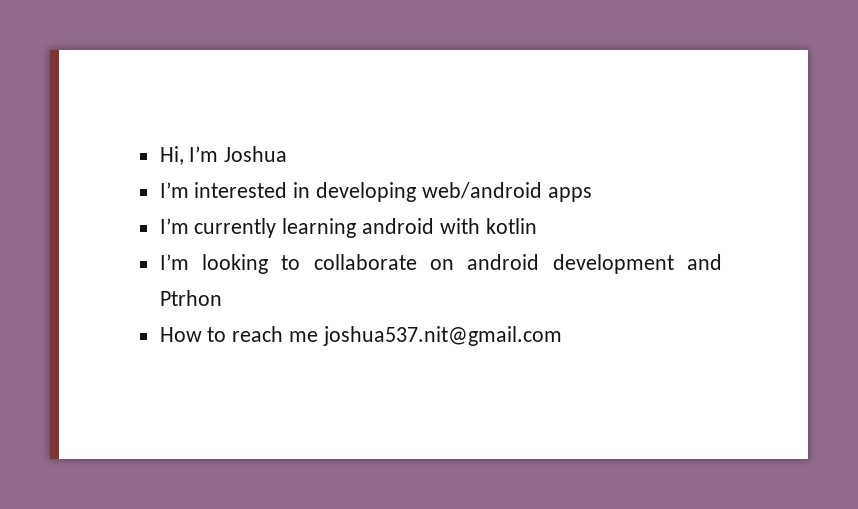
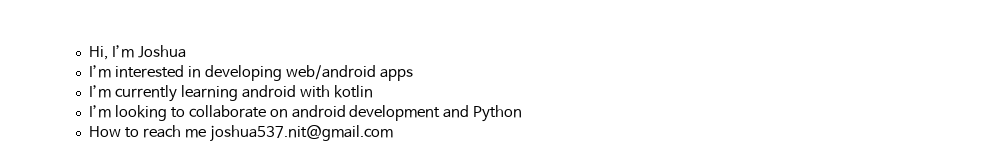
[159,290,222,306] Ptrhon -> [473,105,523,122] Python

